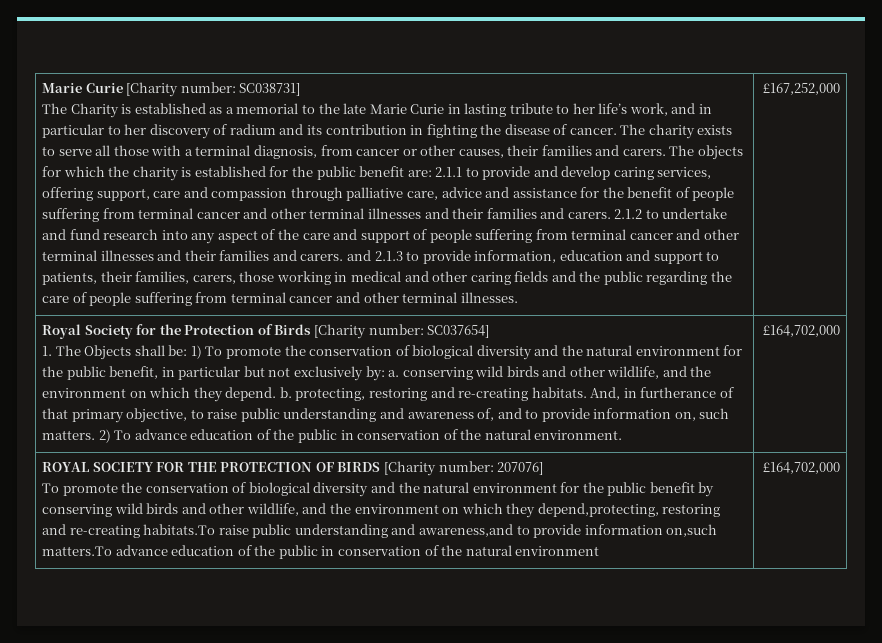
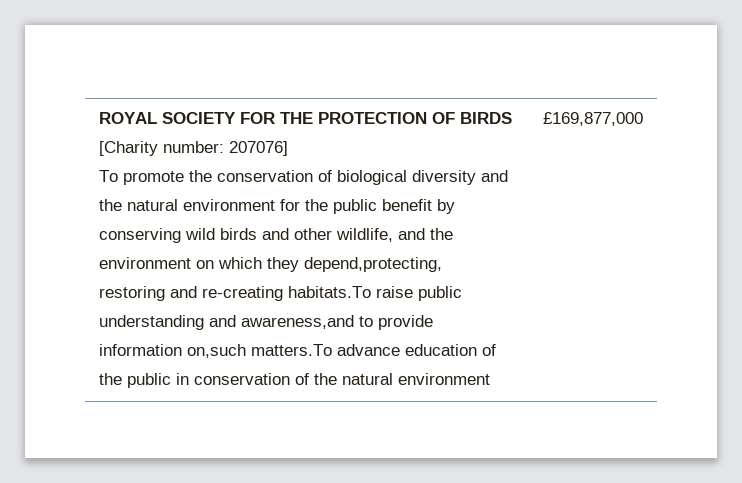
[42,82,301,97] [42,103,712,118] [42,124,733,139] [42,145,743,160] [42,166,712,181] [42,187,735,201] [42,208,728,222] [42,229,739,244] [42,250,720,264] [42,271,732,285] [42,292,518,306] [762,83,840,95] [42,324,490,339] [42,345,743,360] [42,366,712,381] [42,387,734,402] [42,408,730,423] [42,429,623,443] [762,325,840,337] Marie Curie [Charity number: SC038731] // The Charity is established as a memorial to the late Marie Curie in lasting tribute to her life’s work, and in particular to her discovery of radium and its contribution in fighting the disease of cancer. The charity exists to serve all those with a terminal diagnosis, from cancer or other causes, their families and carers. The objects for which the charity is established for the public benefit are: 2.1.1 to provide and develop caring services, offering support, care and compassion through palliative care, advice and assistance for the benefit of people suffering from terminal cancer and other terminal illnesses and their families and carers. 2.1.2 to undertake and fund research into any aspect of the care and support of people suffering from terminal cancer and other terminal illnesses and their families and carers. and 2.1.3 to provide information, education and support to patients, their families, carers, those working in medical and other caring fields and the public regarding the care of people suffering from terminal cancer and other terminal illnesses. | £167,252,000 // Royal Society for the Protection of Birds [Charity number: SC037654] // 1. The Objects shall be: 1) To promote the conservation of biological diversity and the natural environment for the public benefit, in particular but not exclusively by: a. conserving wild birds and other wildlife, and the environment on which they depend. b. protecting, restoring and re-creating habitats. And, in furtherance of that primary objective, to raise public understanding and awareness of, and to provide information on, such matters. 2) To advance education of the public in conservation of the natural environment. | £164,702,000 // -> (99, 118) none
[762,462,840,474] £164,702,000 -> [542,112,643,126] £169,877,000

